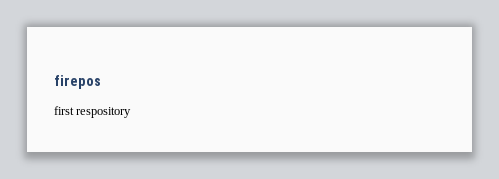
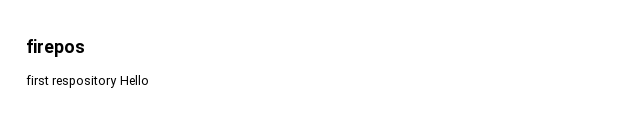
(132, 112) none -> [119,75,149,85] Hello

